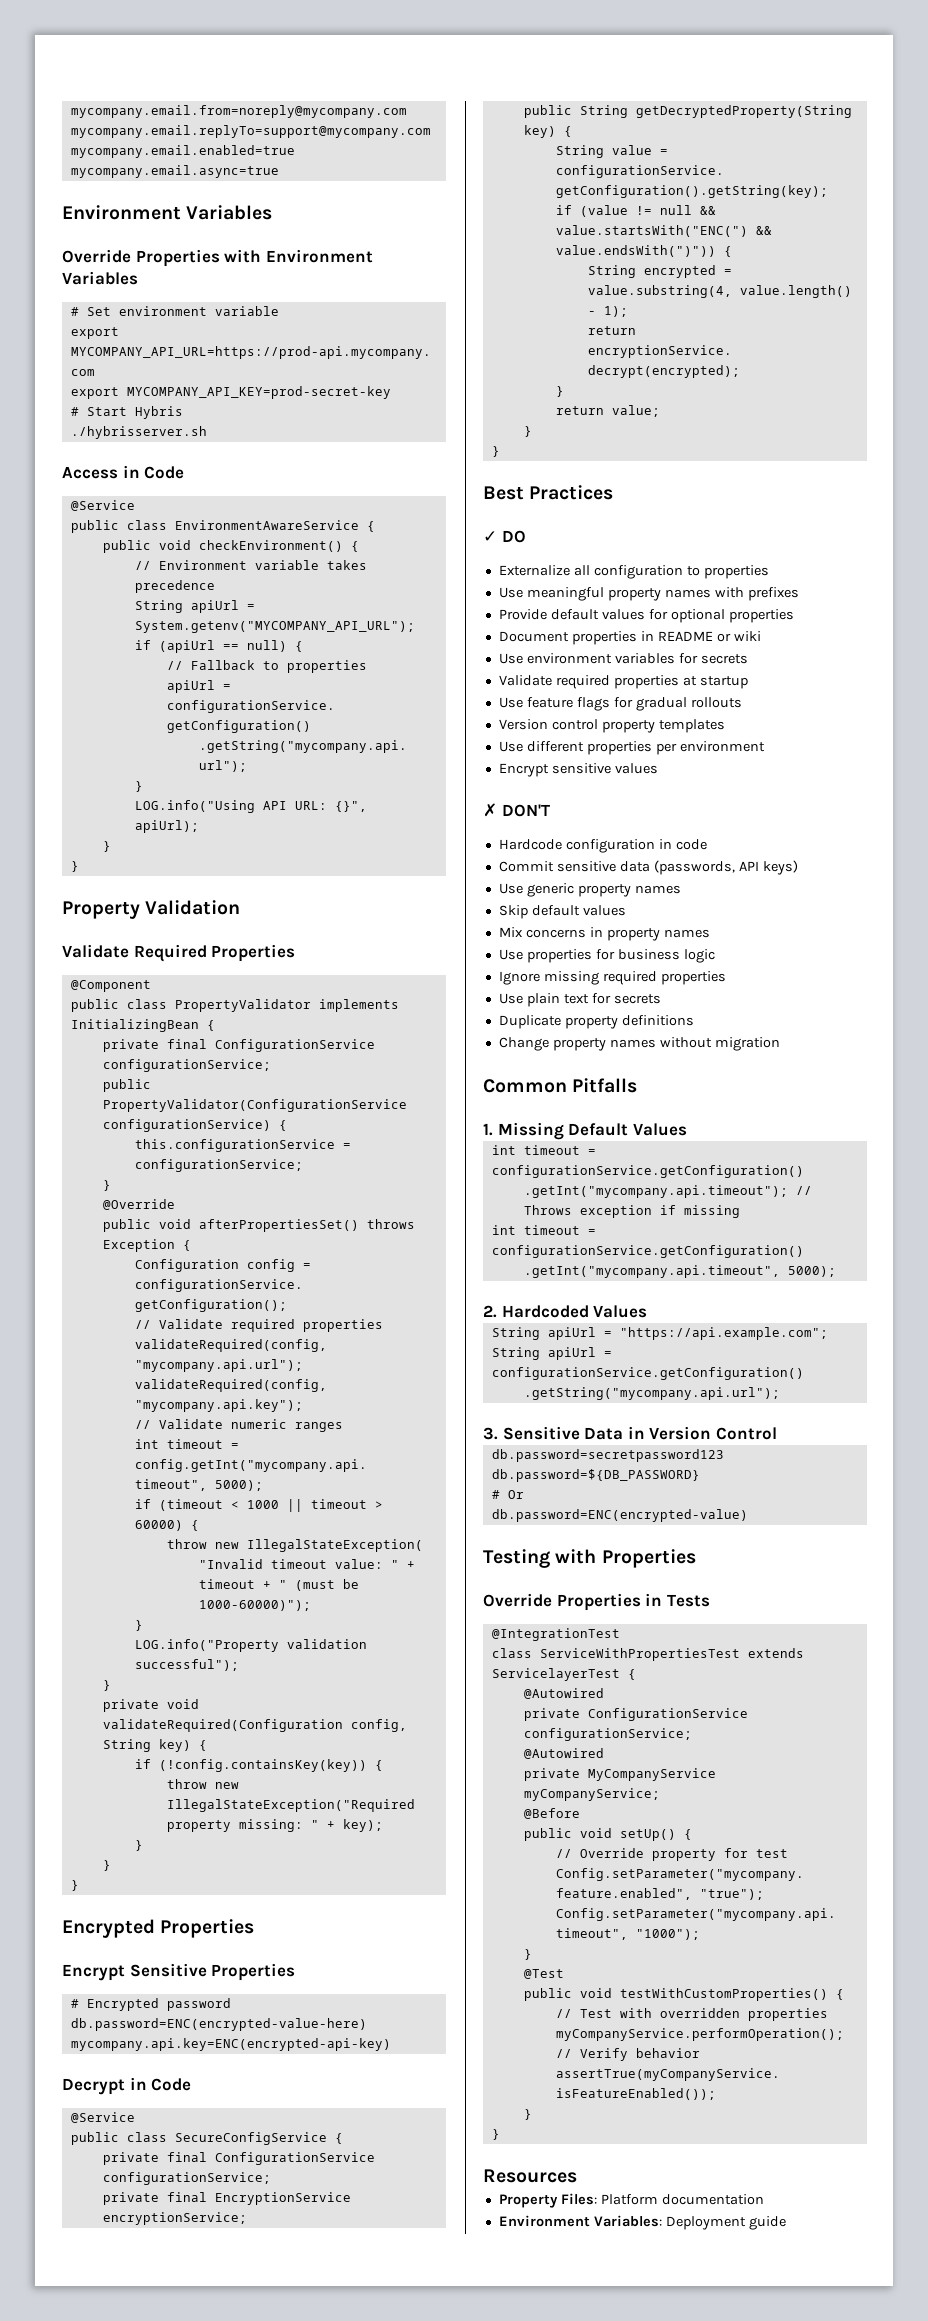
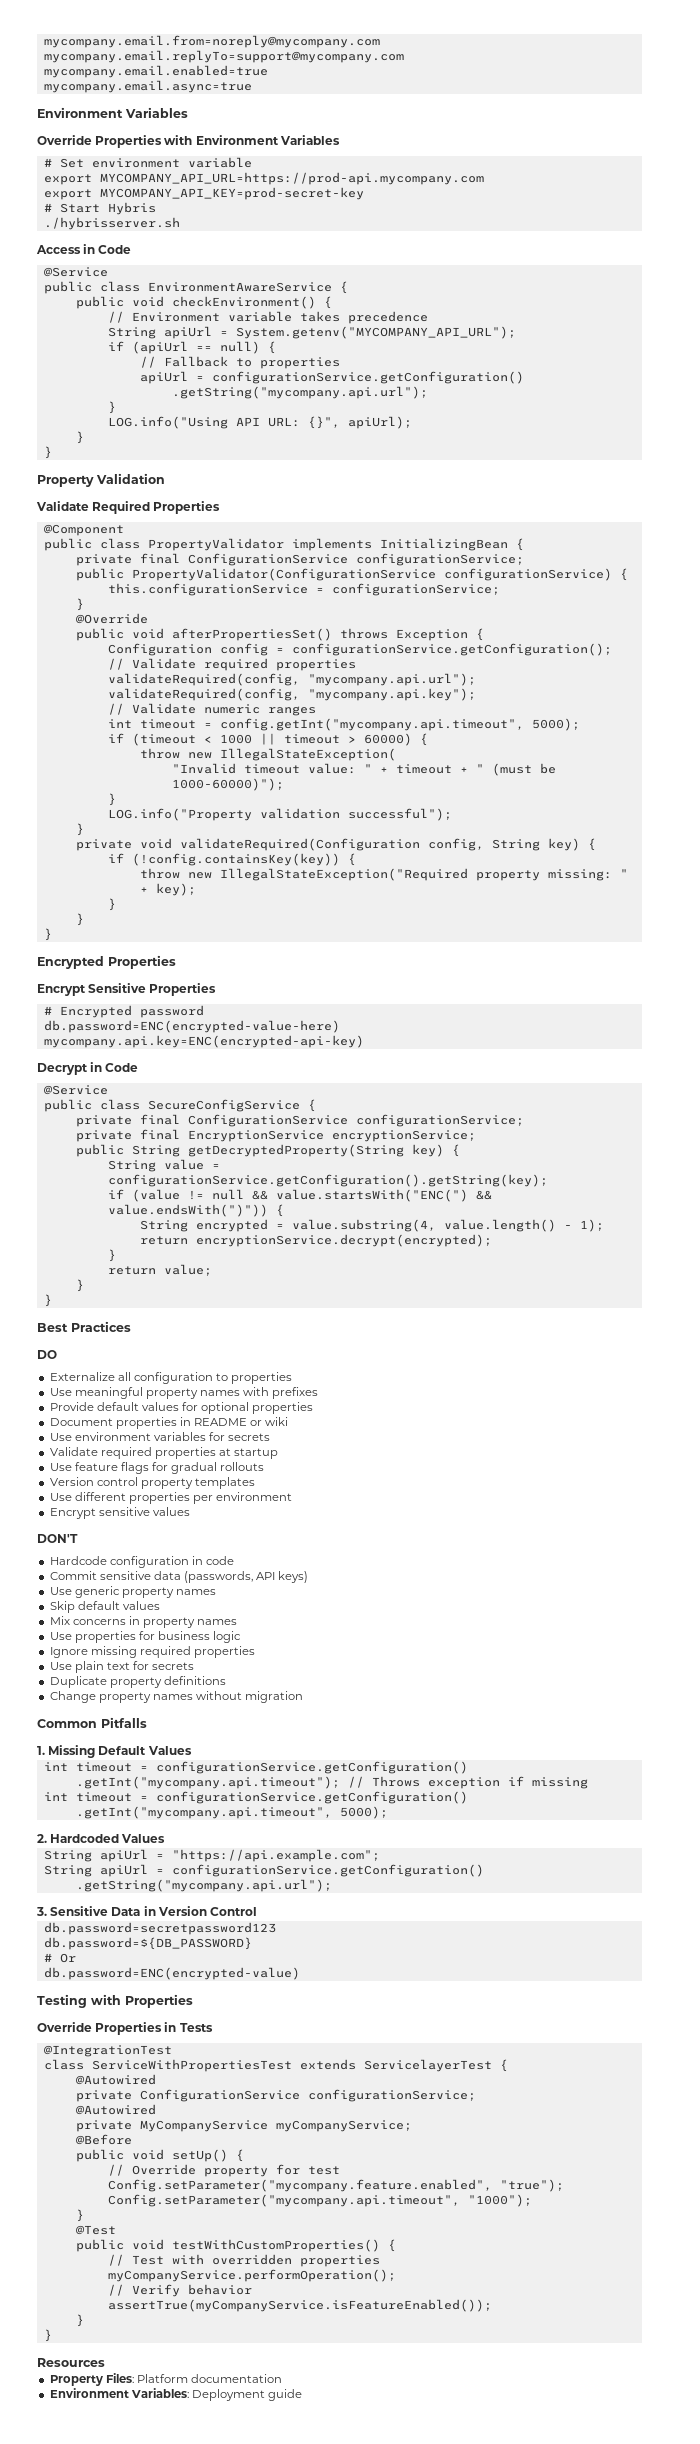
[483,531,497,542] ✓ -> (131, 1326) none
[483,803,497,817] ✗ -> (190, 1511) none

